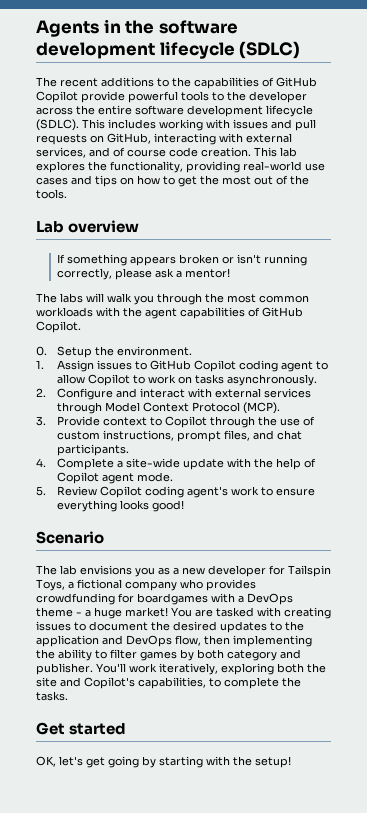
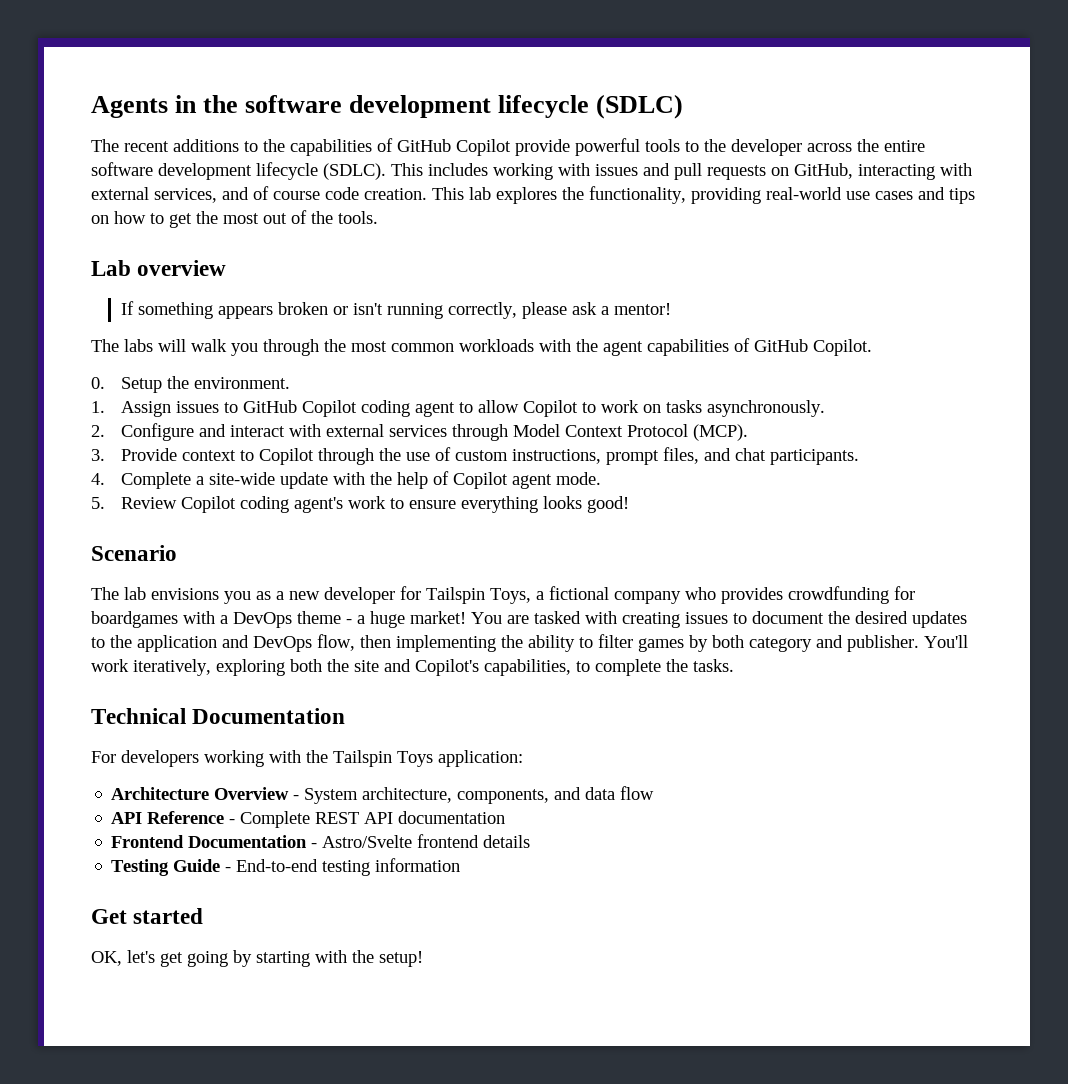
(68, 696) none -> [91,708,346,724] [91,750,523,767] [111,786,655,804] [111,811,506,828] [111,834,531,848] [111,858,461,876] // Technical Documentation // For developers working with the Tailspin Toys application: // Architecture Overview - System architecture, components, and data flow // API Reference - Complete REST API documentation // Frontend Documentation - Astro/Svelte frontend details // Testing Guide - End-to-end testing information

